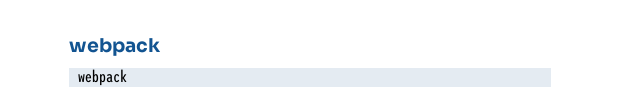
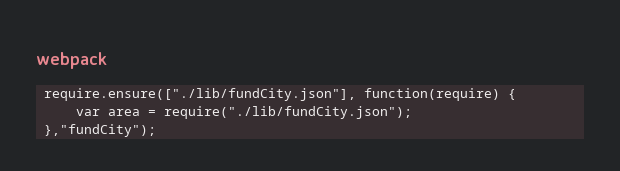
[78,69,127,86] webpack -> [44,88,517,101] [76,106,413,119] [44,124,157,137] require.ensure(["./lib/fundCity.json"], function(require) { // var area = require("./lib/fundCity.json"); // },"fundCity");

